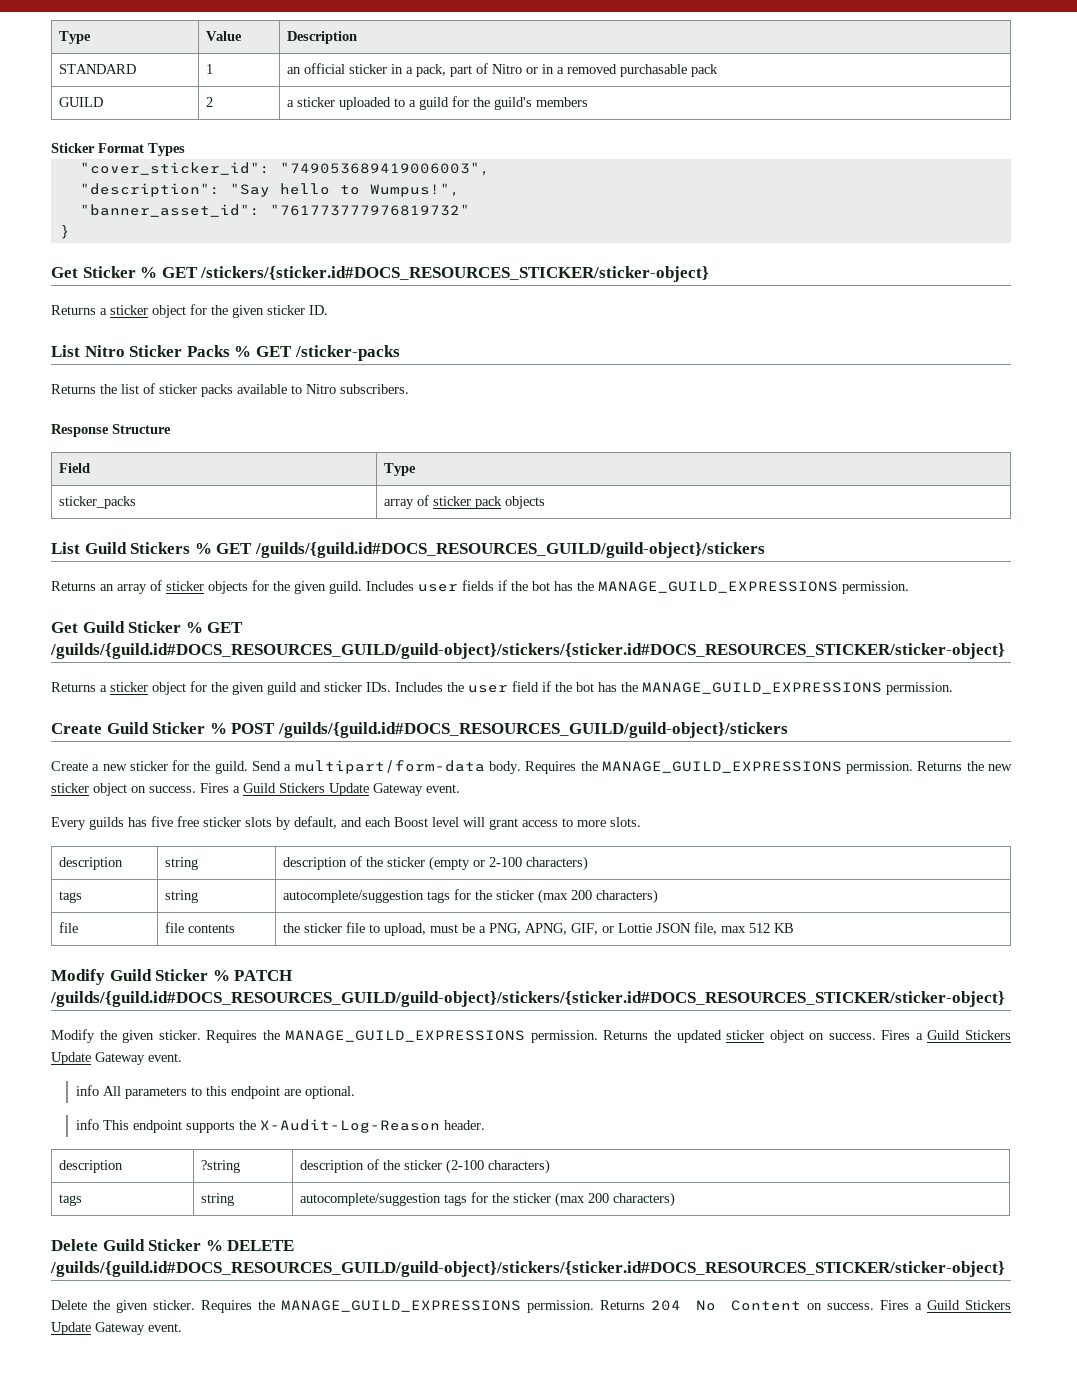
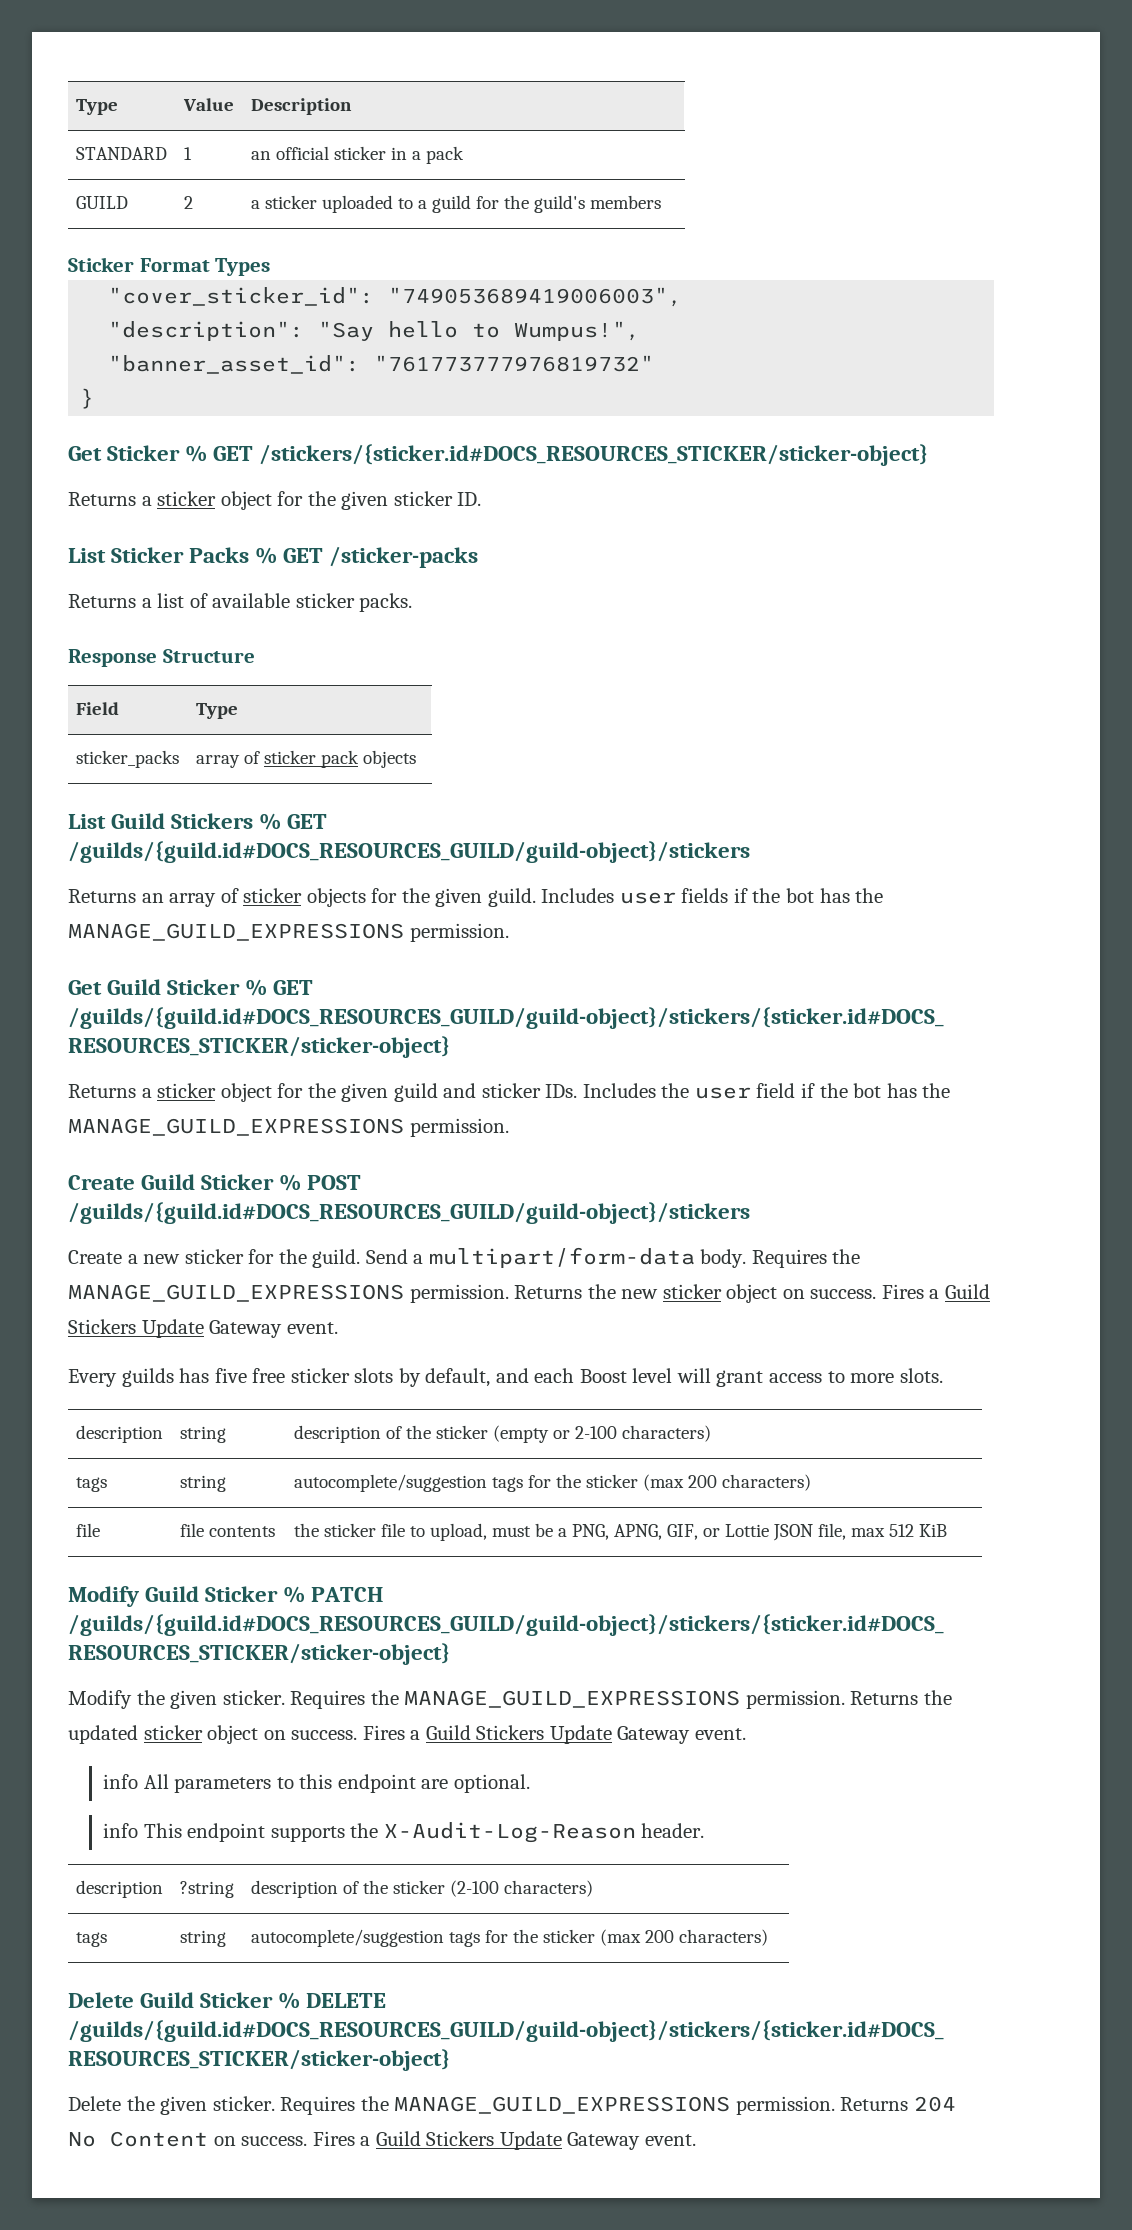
[415,63,687,77] pack, part of Nitro or in a removed purchasable -> (422, 155) none
[84,345,125,357] Nitro -> (106, 555) none
[100,384,117,394] the -> [141,598,152,608] a
[159,384,409,397] sticker packs available to Nitro subscribers. -> [212,593,413,612] available sticker packs.
[773,923,794,933] KB -> [919,1524,948,1537] KiB

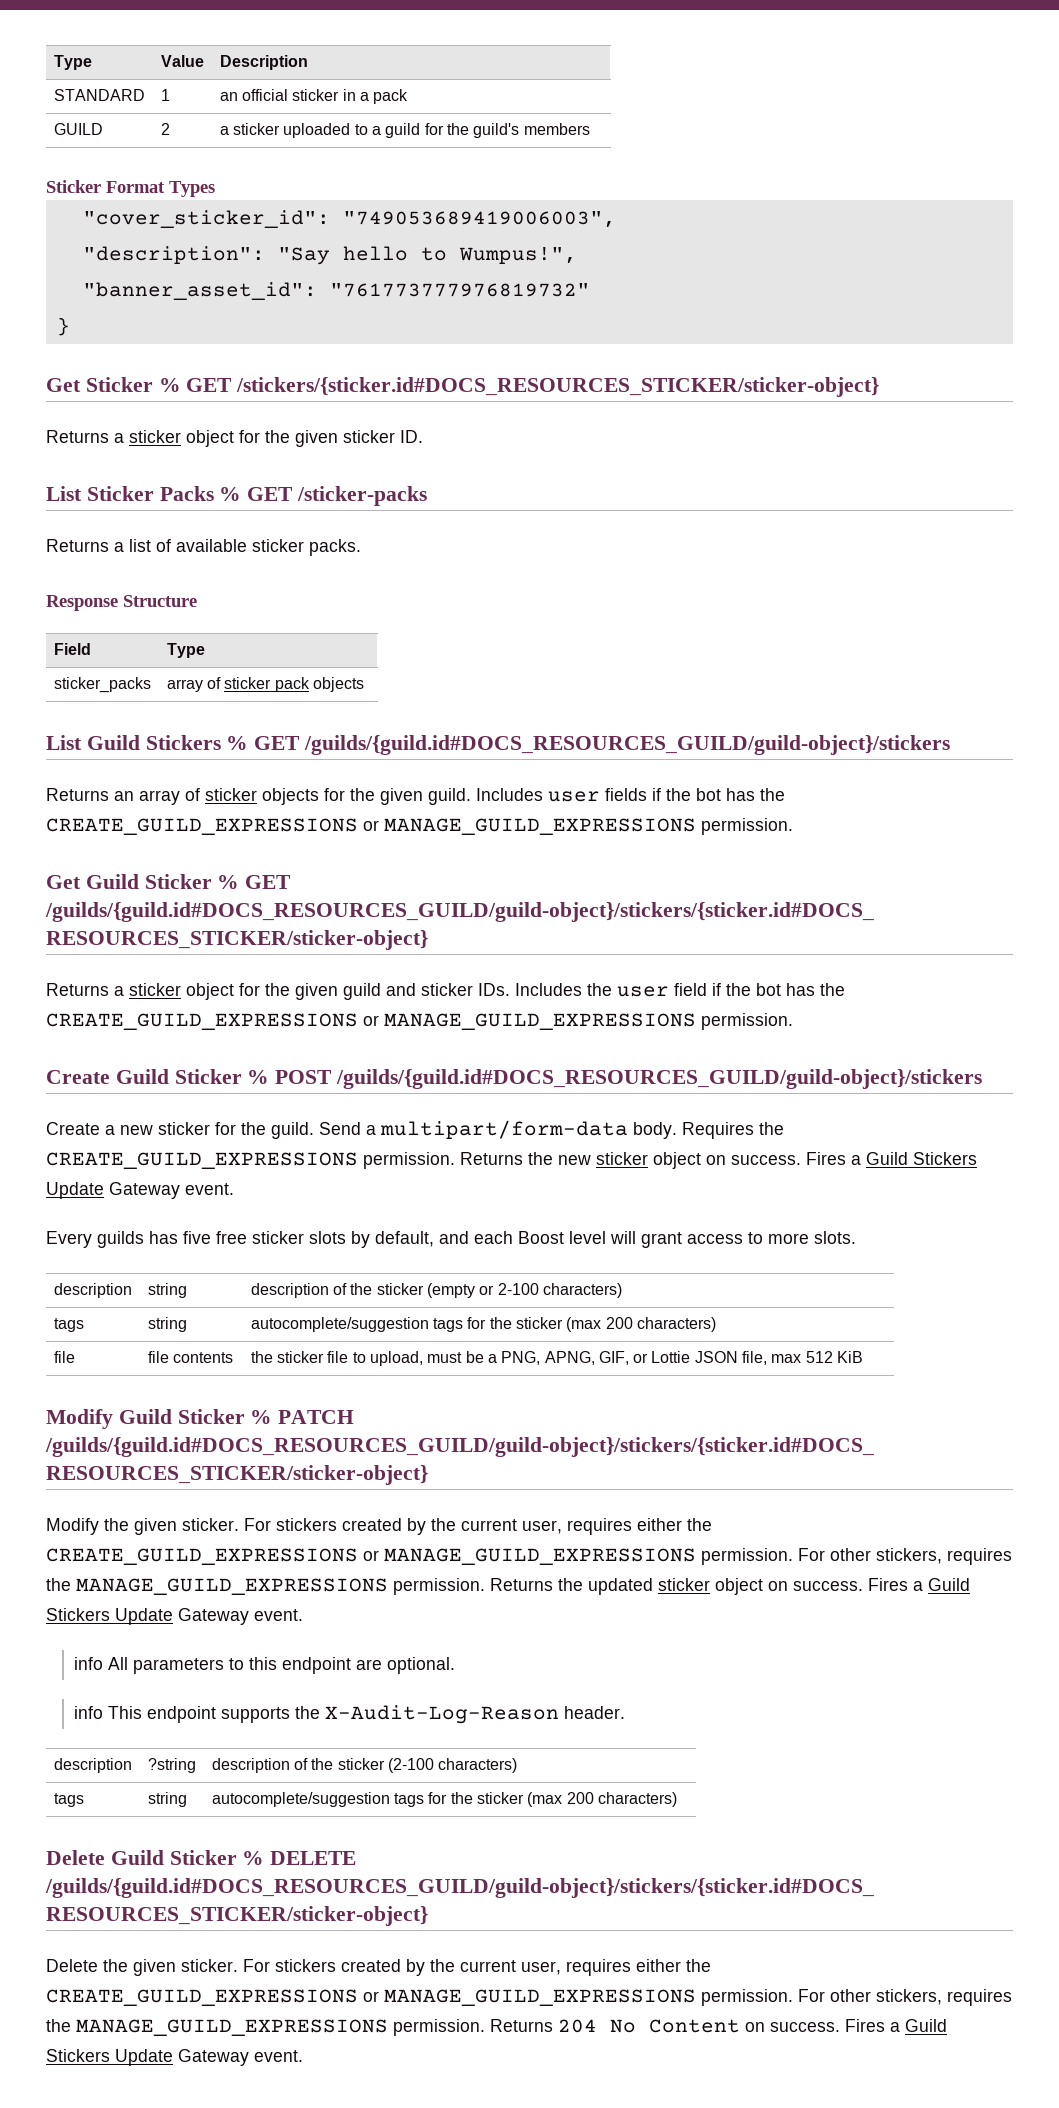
(884, 895) none -> [46,818,379,835] CREATE_GUILD_EXPRESSIONS or
(951, 1090) none -> [46,1013,379,1030] CREATE_GUILD_EXPRESSIONS or
[68,1284,404,1302] MANAGE_GUILD_EXPRESSIONS -> [46,1152,358,1169] CREATE_GUILD_EXPRESSIONS
[290,1690,366,1709] Requires -> [244,1518,712,1535] [46,1548,1012,1565] For stickers created by the current user, requires either the CREATE_GUILD_EXPRESSIONS or MANAGE_GUILD_EXPRESSIONS permission. For other stickers, requires
[280,2096,356,2115] Requires -> [243,1959,711,1976] [46,1989,1012,2006] For stickers created by the current user, requires either the CREATE_GUILD_EXPRESSIONS or MANAGE_GUILD_EXPRESSIONS permission. For other stickers, requires

